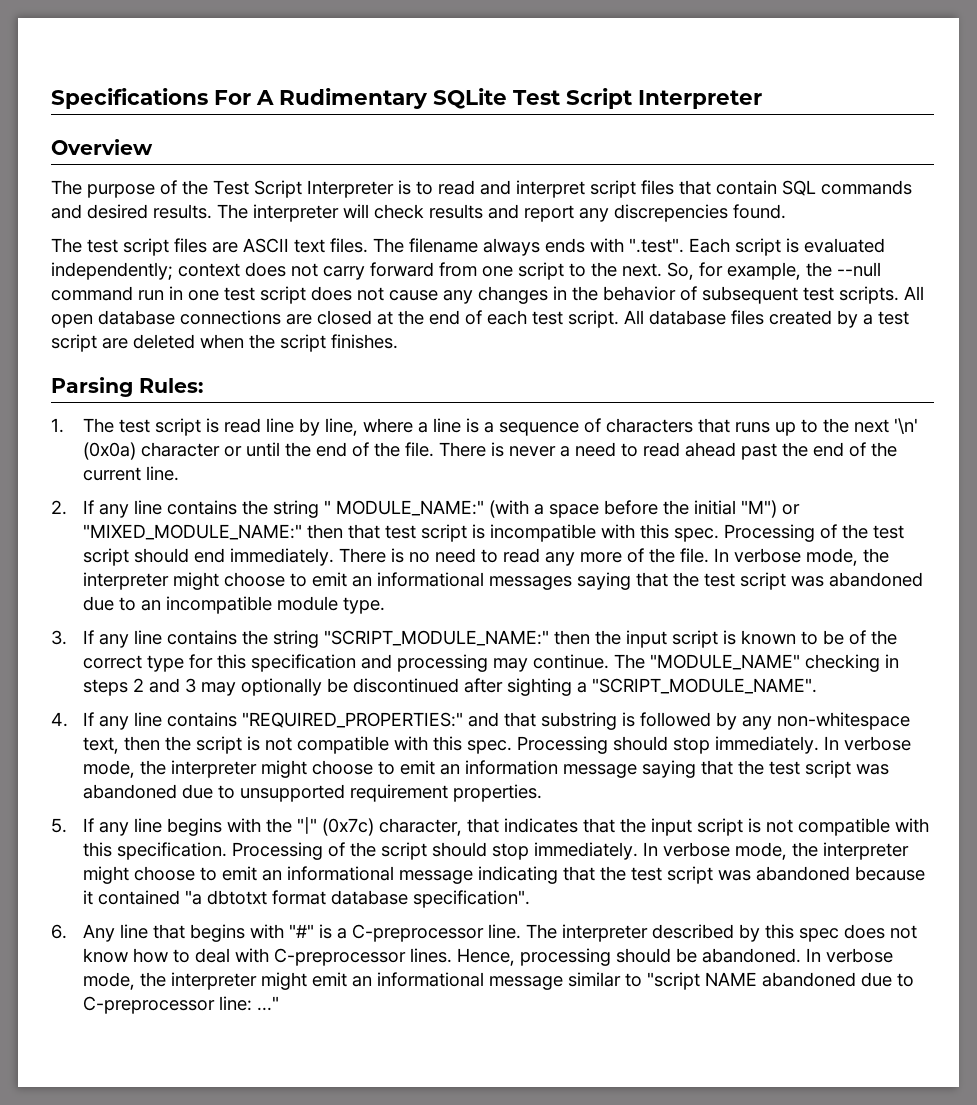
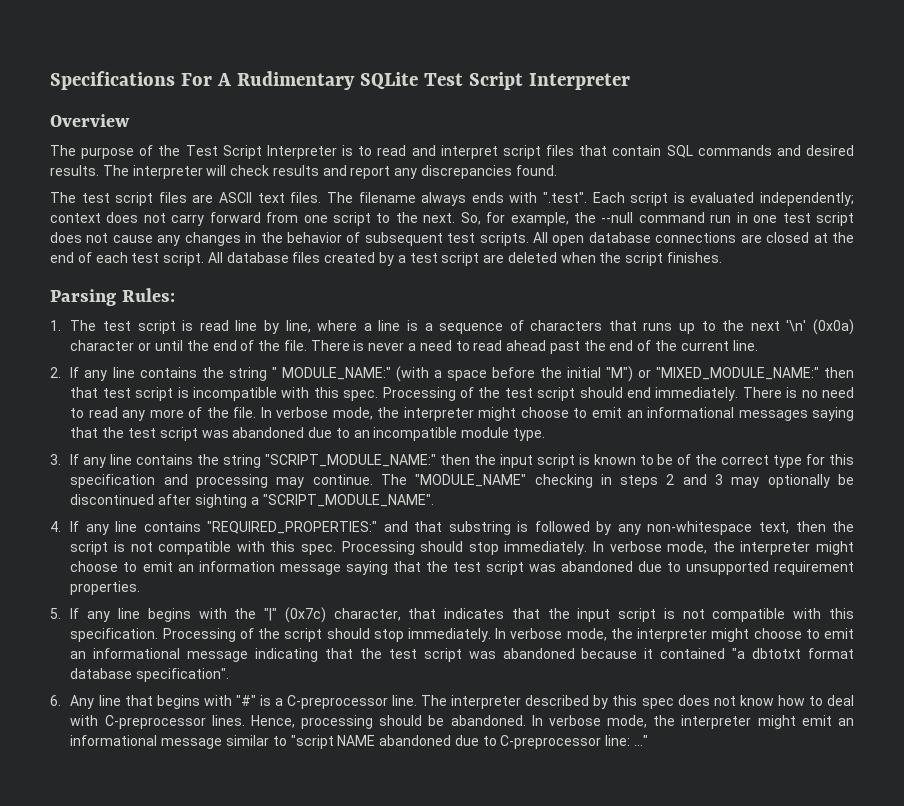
[614,204,728,222] discrepencies -> [421,165,513,179] discrepancies

